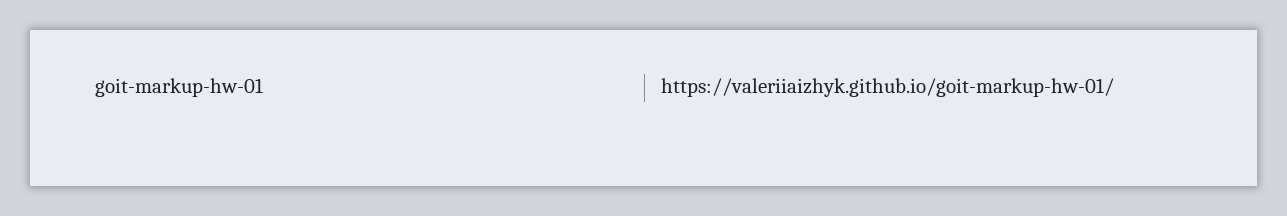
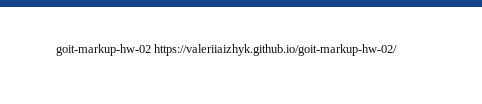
[95,78,1114,97] goit-markup-hw-01 https://valeriiaizhyk.github.io/goit-markup-hw-01/ -> [56,44,398,56] goit-markup-hw-02 https://valeriiaizhyk.github.io/goit-markup-hw-02/

